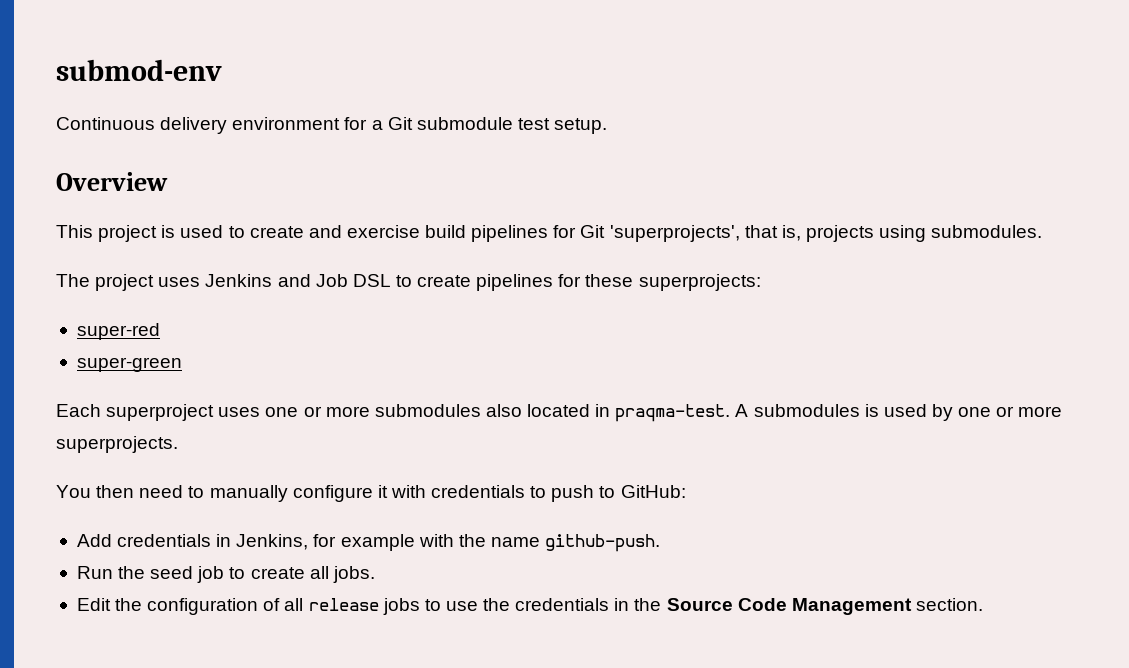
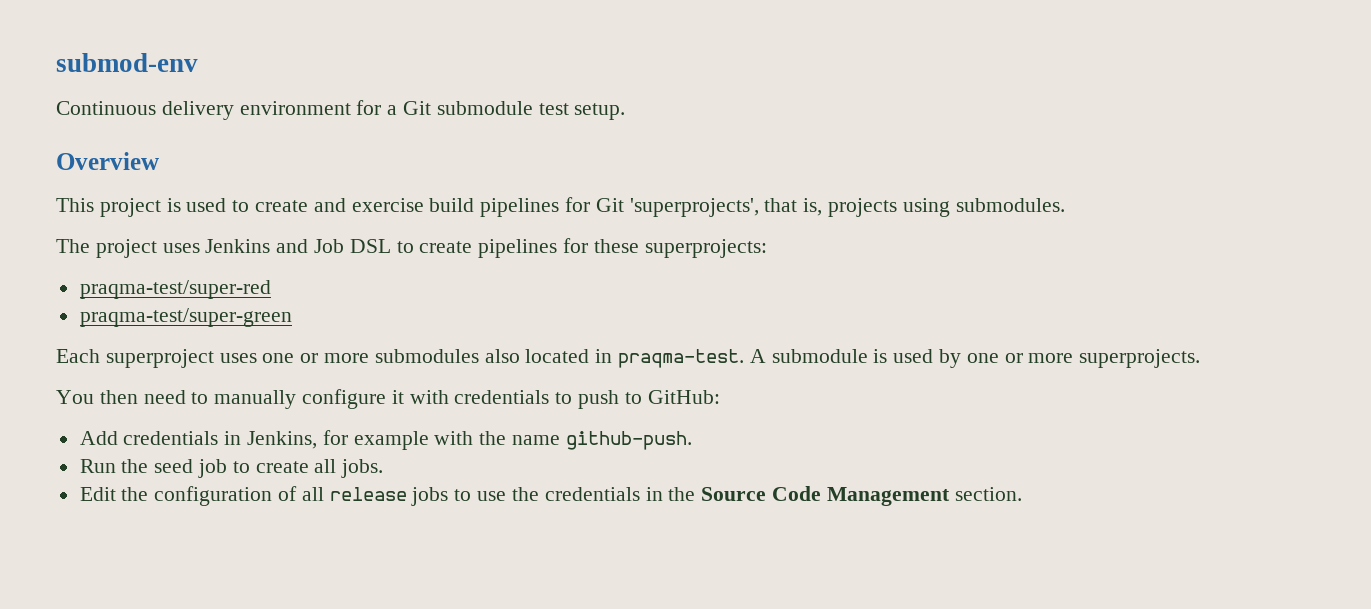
[76,323,160,340] [76,357,182,372] super-red // super-green -> [79,280,271,299] [79,308,292,327] praqma-test/super-red // praqma-test/super-green
[753,404,860,417] submodules -> [771,349,868,363] submodule

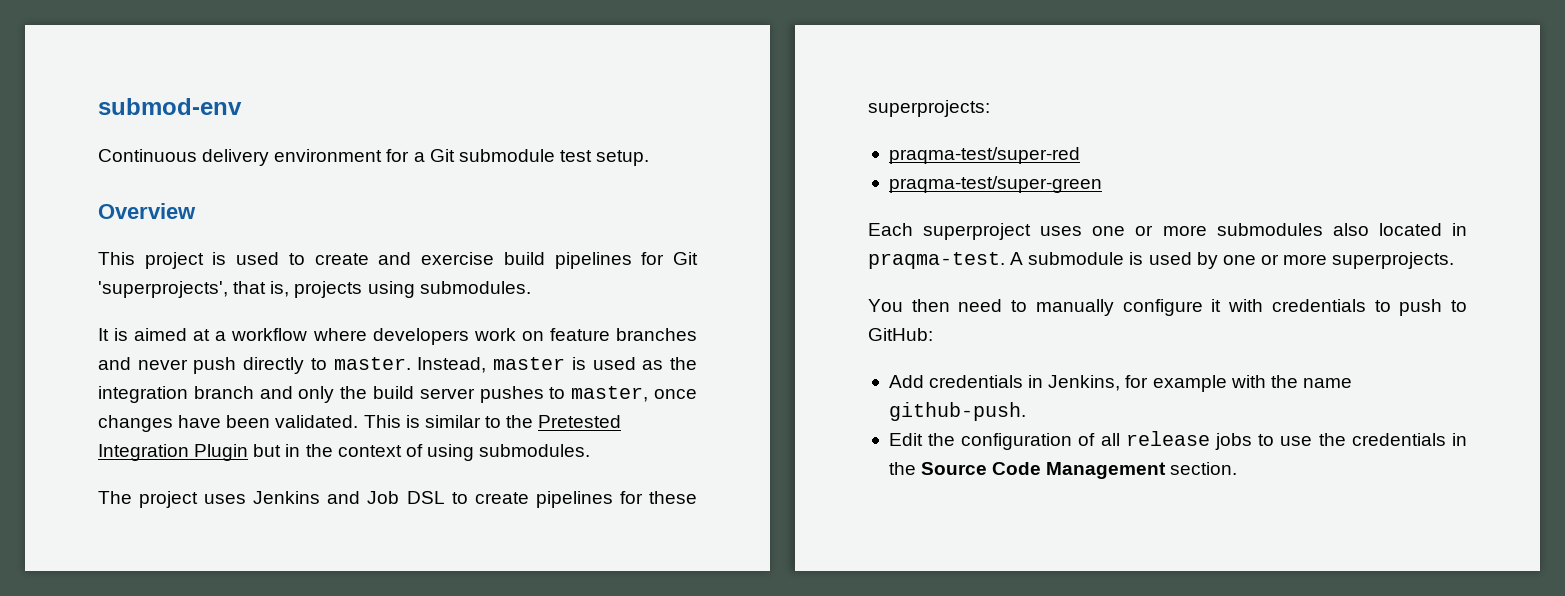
(1065, 205) none -> [98,328,698,345] [98,357,698,374] [98,386,697,403] [98,415,622,432] [98,444,591,461] // It is aimed at a workflow where developers work on feature branches and never push directly to master. Instead, master is used as the integration branch and only the build server pushes to master, once changes have been validated. This is similar to the Pretested Integration Plugin but in the context of using submodules.
[79,459,384,478] // Run the seed job to create all jobs. -> (1026, 411) none

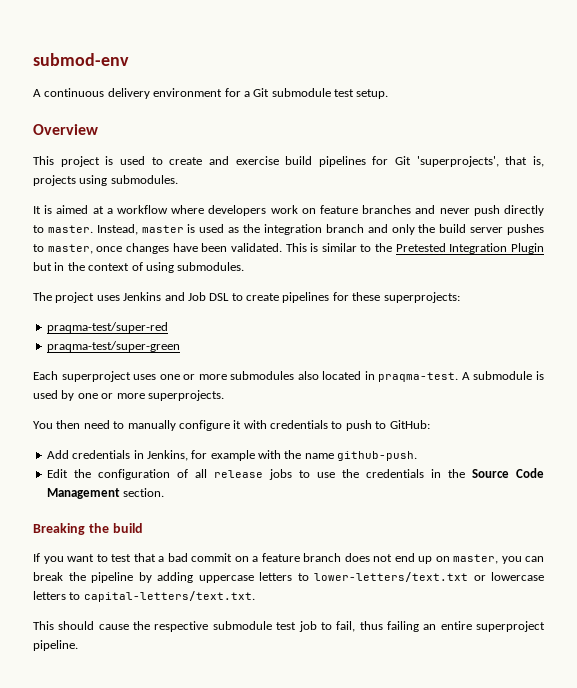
[98,149,197,162] Continuous -> [33,88,105,97] A continuous
(1238, 468) none -> [33,523,143,535] [33,553,544,564] [33,572,544,583] [33,591,255,602] [33,621,545,632] [33,640,78,651] // Breaking the build // If you want to test that a bad commit on a feature branch does not end up on master, you can break the pipeline by adding uppercase letters to lower-letters/text.txt or lowercase letters to capital-letters/text.txt. // This should cause the respective submodule test job to fail, thus failing an entire superproject pipeline.

